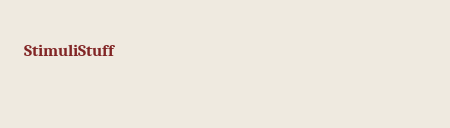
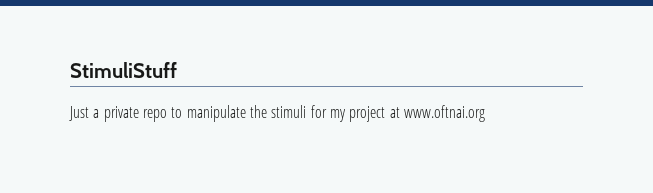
(116, 50) none -> [69,105,485,122] // Just a private repo to manipulate the stimuli for my project at www.oftnai.org

